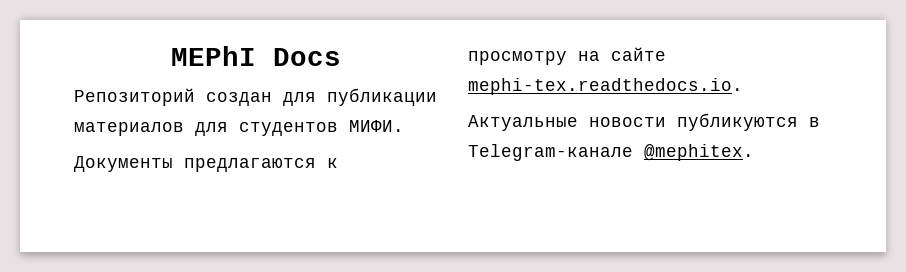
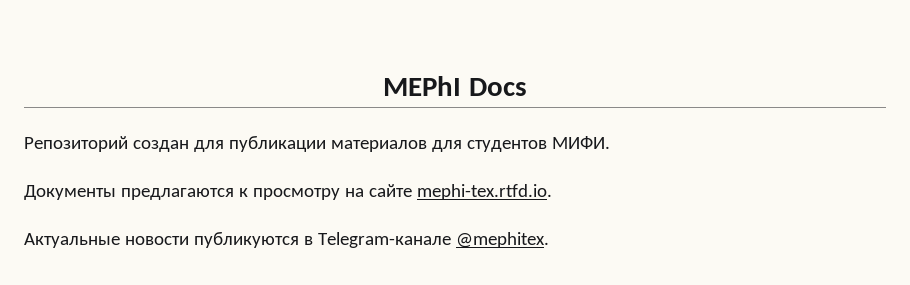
[468,78,743,95] mephi-tex.readthedocs.io. -> [416,184,552,200] mephi-tex.rtfd.io.

